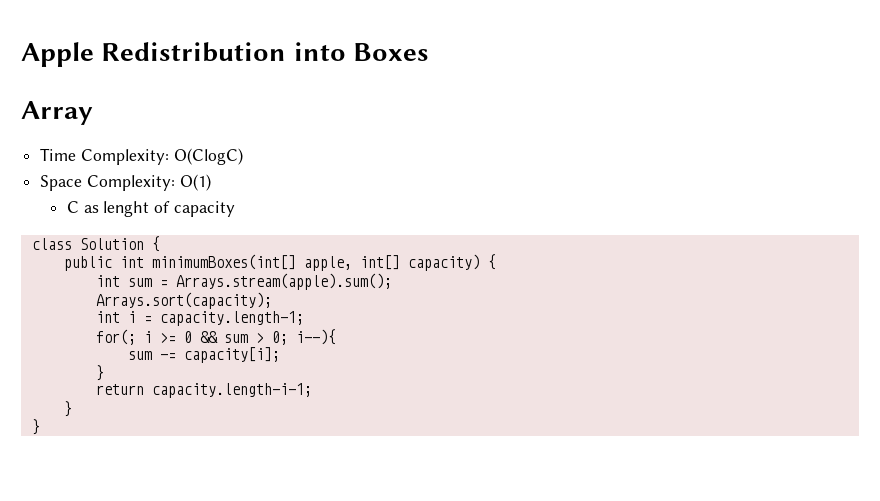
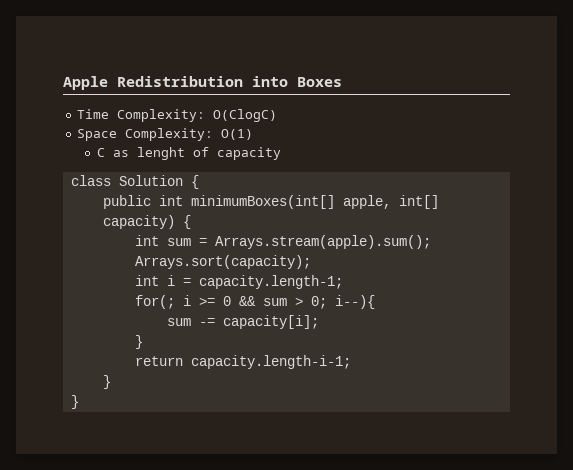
[21,101,93,125] // Array -> (342, 82) none

